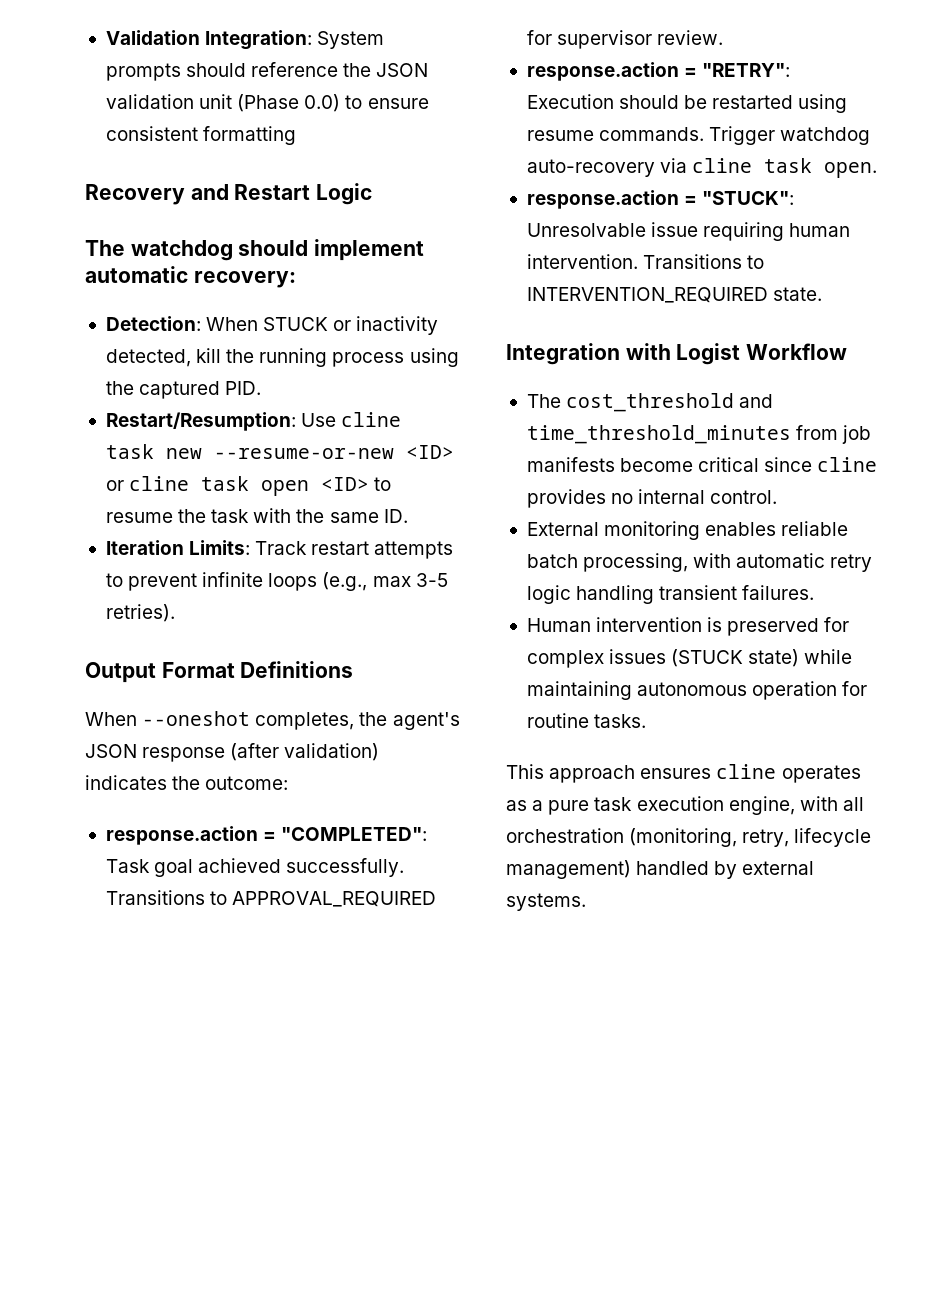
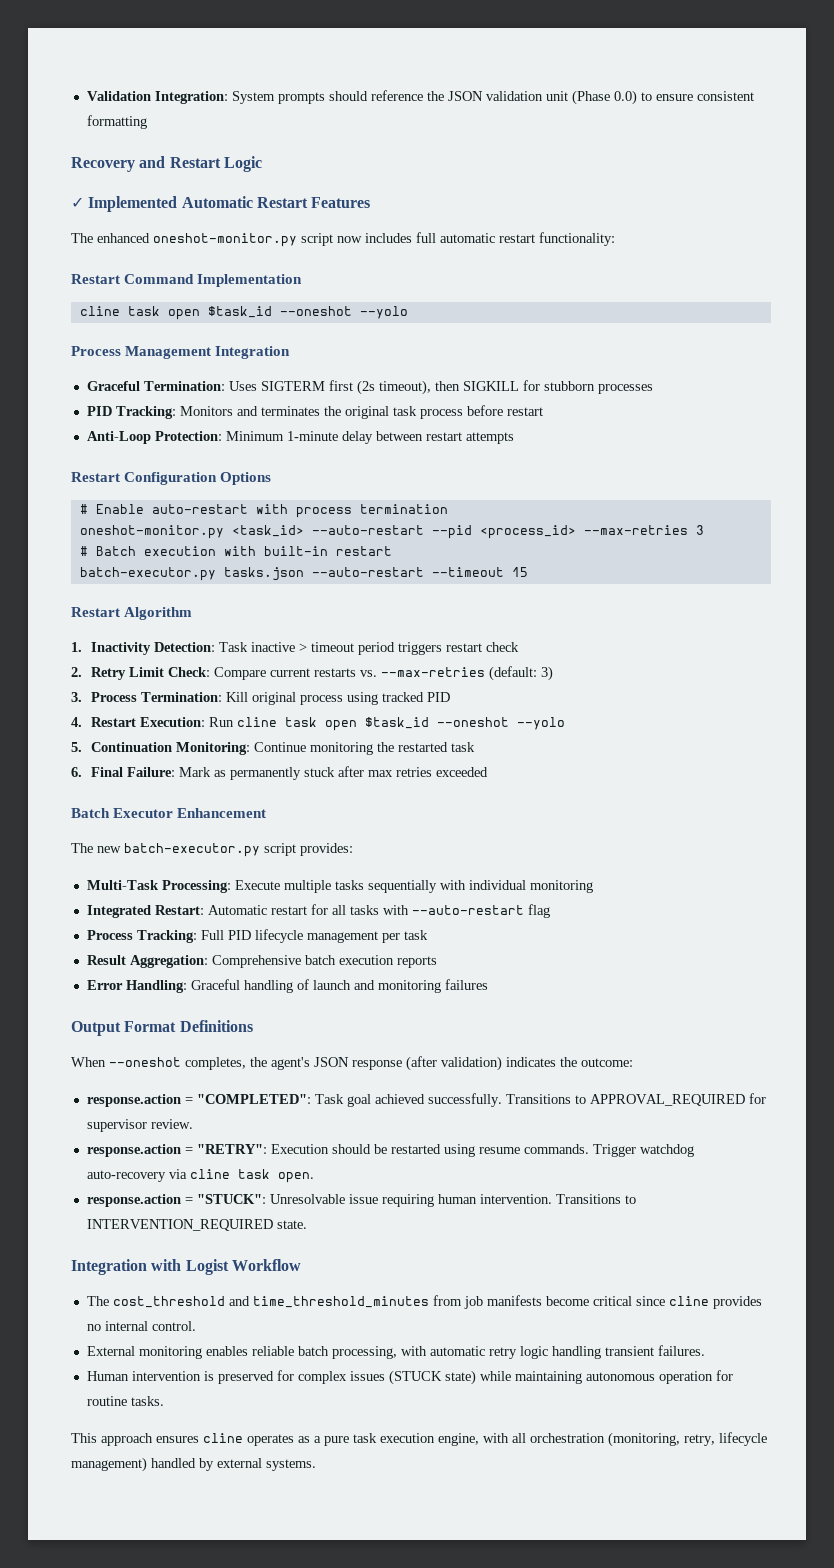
[85,239,425,261] [85,266,296,288] [105,316,439,335] [105,348,459,367] [105,381,262,399] [105,412,402,431] [105,444,454,459] [105,476,392,496] [105,508,408,523] [105,540,454,559] [105,572,448,591] [105,604,175,622] The watchdog should implement automatic recovery: // Detection: When STUCK or inactivity detected, kill the running process using the captured PID. // Restart/Resumption: Use cline task new --resume-or-new <ID> or cline task open <ID> to resume the task with the same ID. // Iteration Limits: Track restart attempts to prevent infinite loops (e.g., max 3-5 retries). -> [71,196,371,212] [71,232,615,247] [71,274,303,287] [79,306,408,320] [71,346,291,359] [86,380,653,395] [86,405,543,419] [86,431,514,444] [71,472,272,485] [79,504,448,518] [79,525,704,539] [79,546,392,556] [79,567,528,581] [71,607,193,620] [71,642,519,655] [71,666,553,681] [71,692,450,705] [71,717,565,731] [71,742,475,755] [71,766,488,780] [71,808,267,818] [71,843,353,857] [86,880,593,893] [86,904,550,918] [86,929,428,943] [86,955,437,968] [86,979,488,993] ✓ Implemented Automatic Restart Features // The enhanced oneshot-monitor.py script now includes full automatic restart functionality: // Restart Command Implementation // cline task open $task_id --oneshot --yolo // Process Management Integration // Graceful Termination: Uses SIGTERM first (2s timeout), then SIGKILL for stubborn processes // PID Tracking: Monitors and terminates the original task process before restart // Anti-Loop Protection: Minimum 1-minute delay between restart attempts // Restart Configuration Options // # Enable auto-restart with process termination // oneshot-monitor.py <task_id> --auto-restart --pid <process_id> --max-retries 3 // # Batch execution with built-in restart // batch-executor.py tasks.json --auto-restart --timeout 15 // Restart Algorithm // 1. Inactivity Detection: Task inactive > timeout period triggers restart check // 2. Retry Limit Check: Compare current restarts vs. --max-retries (default: 3) // 3. Process Termination: Kill original process using tracked PID // 4. Restart Execution: Run cline task open $task_id --oneshot --yolo // 5. Continuation Monitoring: Continue monitoring the restarted task // 6. Final Failure: Mark as permanently stuck after max retries exceeded // Batch Executor Enhancement // The new batch-executor.py script provides: // Multi-Task Processing: Execute multiple tasks sequentially with individual monitoring // Integrated Restart: Automatic restart for all tasks with --auto-restart flag // Process Tracking: Full PID lifecycle management per task // Result Aggregation: Comprehensive batch execution reports // Error Handling: Graceful handling of launch and monitoring failures

